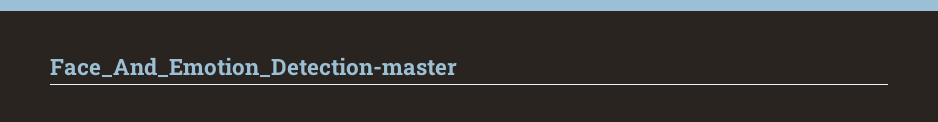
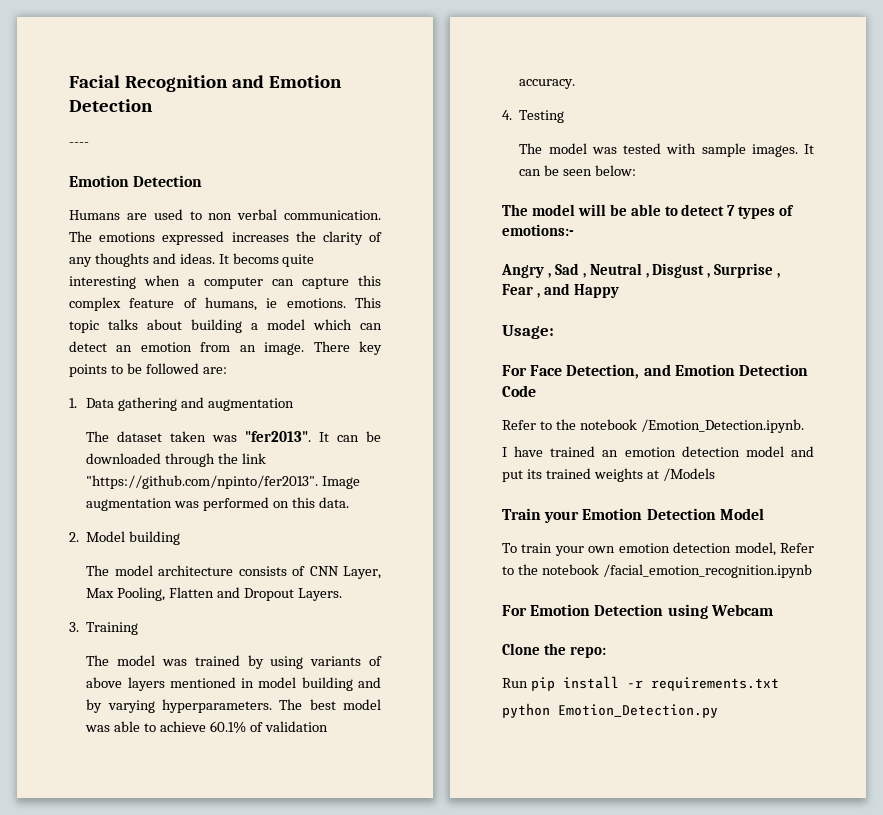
[50,57,457,78] Face_And_Emotion_Detection-master -> [69,75,342,92] [69,99,153,112] [69,142,89,146] [69,175,203,187] [69,209,381,220] [69,231,382,245] [69,253,315,267] [69,275,381,289] [69,297,381,311] [69,319,382,333] [69,341,383,355] [69,363,227,377] [69,397,295,411] [86,431,381,442] [86,453,267,467] [86,475,361,489] [86,497,349,511] [69,531,181,545] [86,565,381,579] [86,587,342,601] [69,622,139,635] [86,655,383,669] [86,677,381,691] [86,699,381,713] [85,721,328,733] [519,79,576,89] [502,110,565,123] [519,143,814,157] [519,165,637,176] [502,204,795,219] [502,224,574,236] [501,263,781,278] [502,283,619,298] [502,325,554,339] [502,364,808,379] [502,385,536,397] [502,419,804,433] [502,446,814,457] [502,468,715,482] [502,508,764,523] [502,542,814,556] [502,564,812,578] [502,604,773,619] [502,643,606,658] [502,676,779,691] [502,703,718,718] Facial Recognition and Emotion Detection // ---- // Emotion Detection // Humans are used to non verbal communication. The emotions expressed increases the clarity of any thoughts and ideas. It becoms quite interesting when a computer can capture this complex feature of humans, ie emotions. This topic talks about building a model which can detect an emotion from an image. There key points to be followed are: // 1. Data gathering and augmentation // The dataset taken was "fer2013". It can be downloaded through the link "https://github.com/npinto/fer2013". Image augmentation was performed on this data. // 2. Model building // The model architecture consists of CNN Layer, Max Pooling, Flatten and Dropout Layers. // 3. Training // The model was trained by using variants of above layers mentioned in model building and by varying hyperparameters. The best model was able to achieve 60.1% of validation accuracy. // 4. Testing // The model was tested with sample images. It can be seen below: // The model will be able to detect 7 types of emotions:- // Angry , Sad , Neutral , Disgust , Surprise , Fear , and Happy // Usage: // For Face Detection, and Emotion Detection Code // Refer to the notebook /Emotion_Detection.ipynb. // I have trained an emotion detection model and put its trained weights at /Models // Train your Emotion Detection Model // To train your own emotion detection model, Refer to the notebook /facial_emotion_recognition.ipynb // For Emotion Detection using Webcam // Clone the repo: // Run pip install -r requirements.txt // python Emotion_Detection.py

